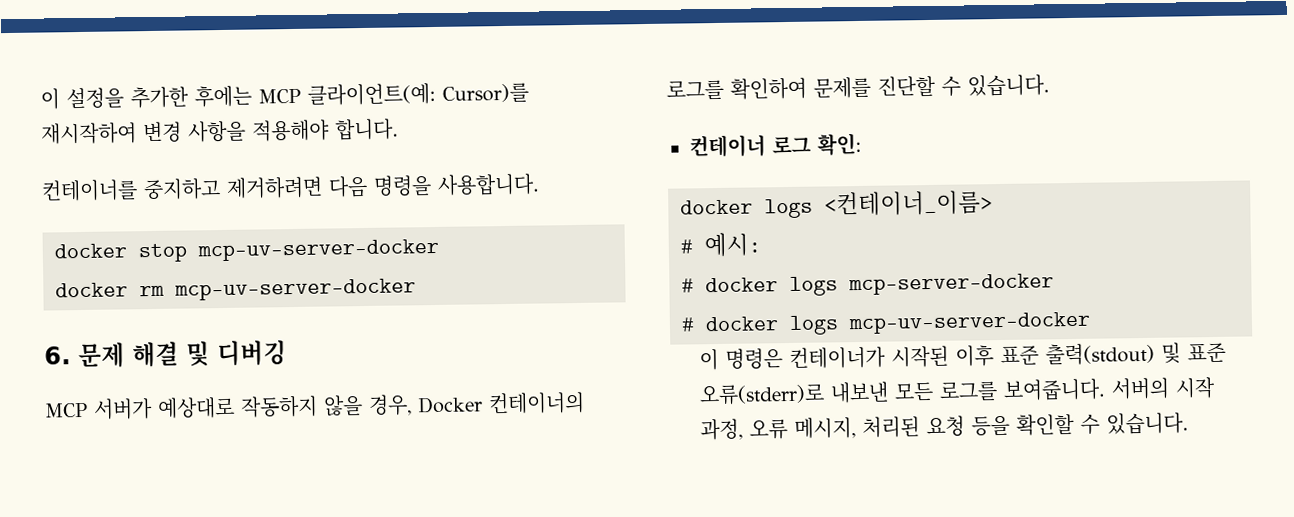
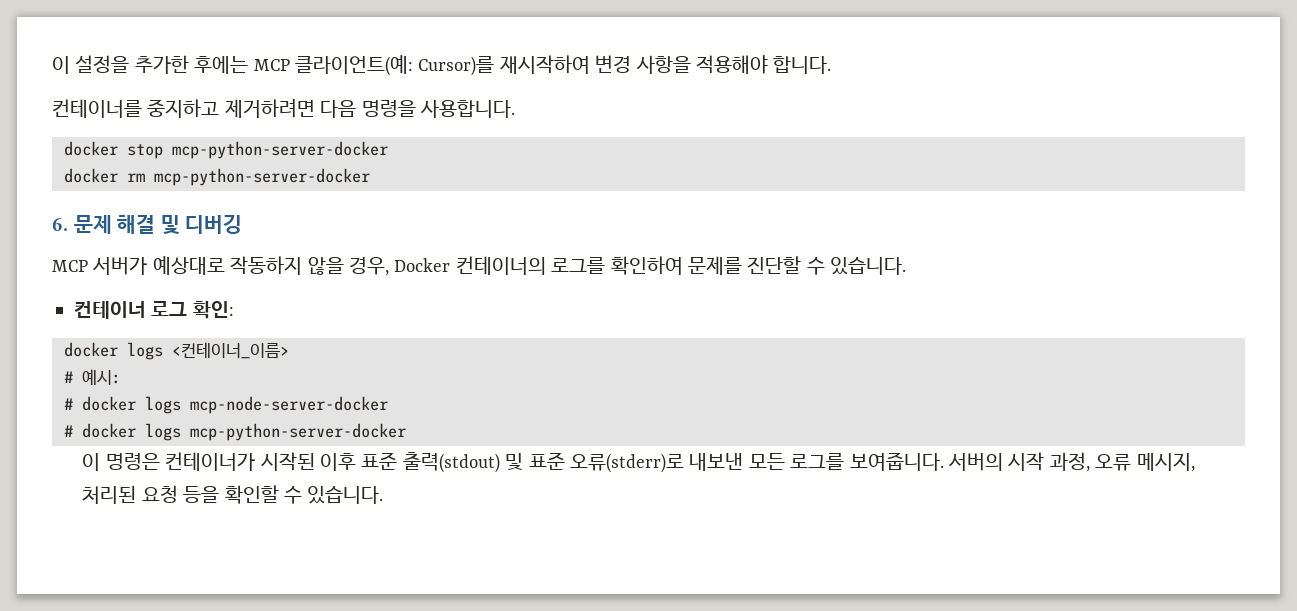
[197,238,439,262] mcp-uv-server-docker -> [172,141,388,159] mcp-python-server-docker
[174,278,416,301] mcp-uv-server-docker -> [154,168,370,186] mcp-python-server-docker
[848,273,1054,296] [681,311,1091,335] mcp-server-docker // # docker logs mcp-uv-server-docker -> [190,396,388,414] [64,423,406,441] mcp-node-server-docker // # docker logs mcp-python-server-docker

